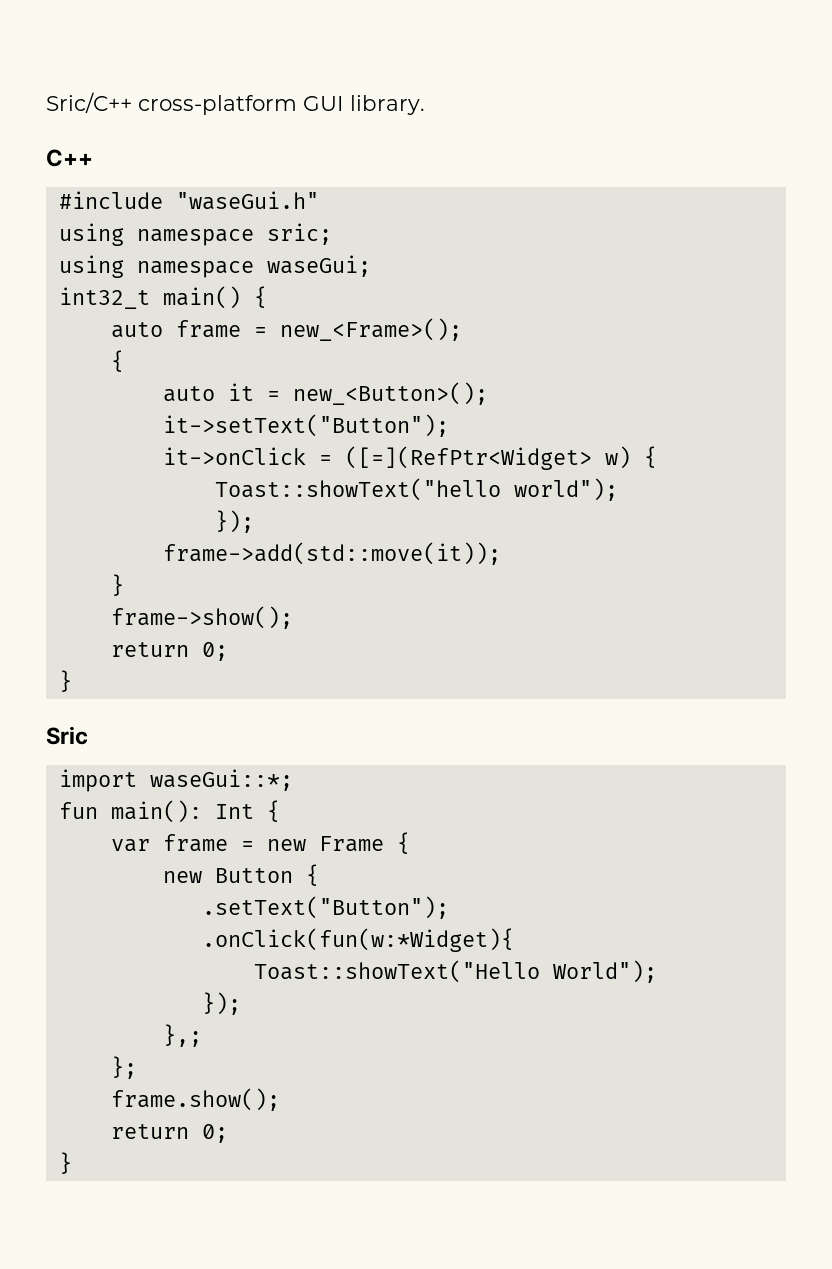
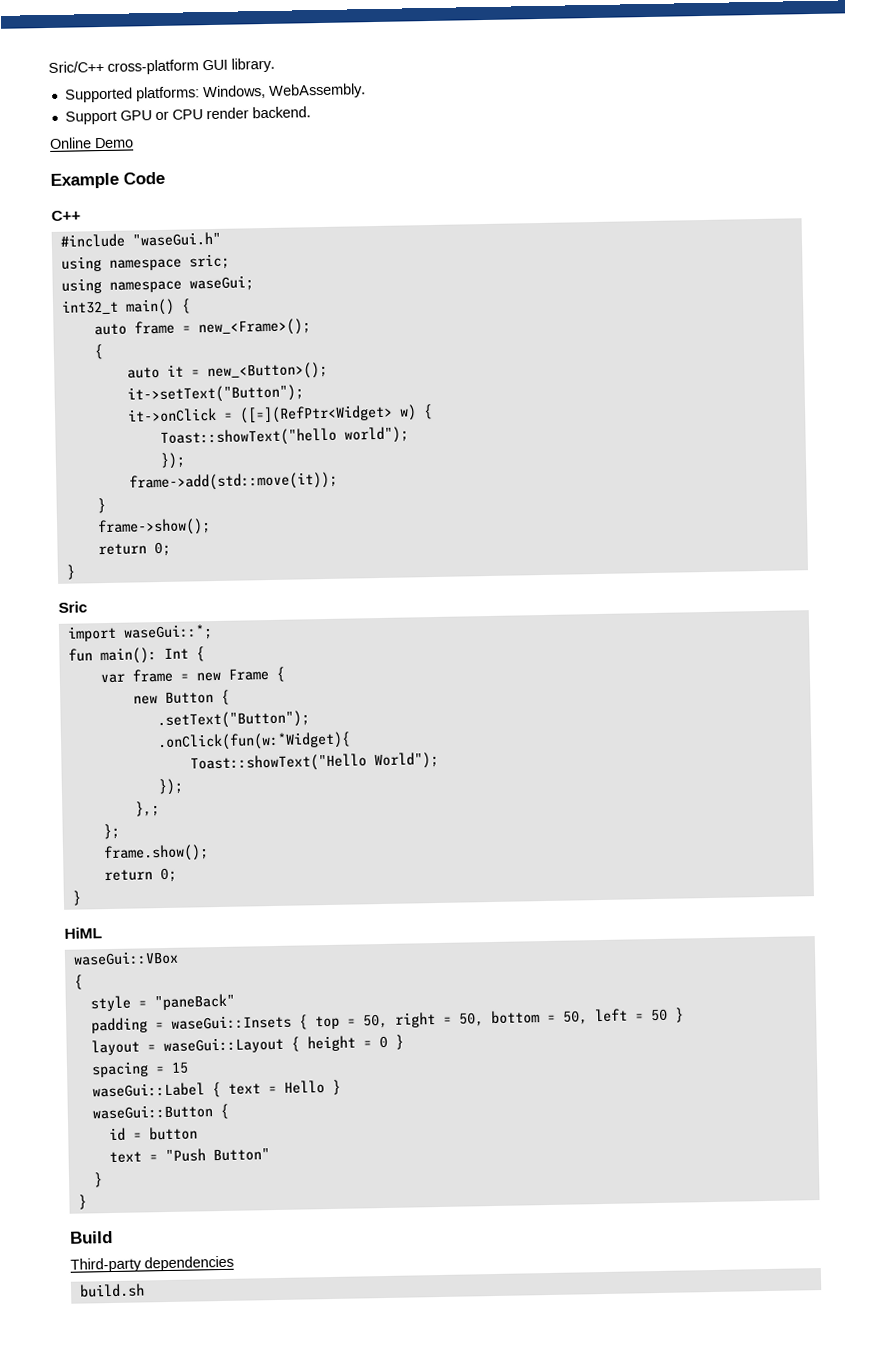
(425, 105) none -> [64,83,366,103] [64,106,311,125] [49,137,134,149] [50,171,165,189] // Supported platforms: Windows, WebAssembly. // Support GPU or CPU render backend. // Online Demo // Example Code
(72, 1163) none -> [64,927,102,939] [72,950,179,966] [73,974,83,990] [89,993,235,1012] [90,1007,684,1034] [90,1034,404,1056] [90,1061,189,1078] [91,1079,341,1098] [91,1103,229,1120] [108,1126,198,1142] [108,1148,270,1164] [92,1172,103,1188] [77,1194,87,1210] [70,1231,113,1244] [70,1255,234,1273] [78,1283,145,1298] // HiML // waseGui::VBox // { // style = "paneBack" // padding = waseGui::Insets { top = 50, right = 50, bottom = 50, left = 50 } // layout = waseGui::Layout { height = 0 } // spacing = 15 // waseGui::Label { text = Hello } // waseGui::Button { // id = button // text = "Push Button" // } // } // Build // Third-party dependencies // build.sh

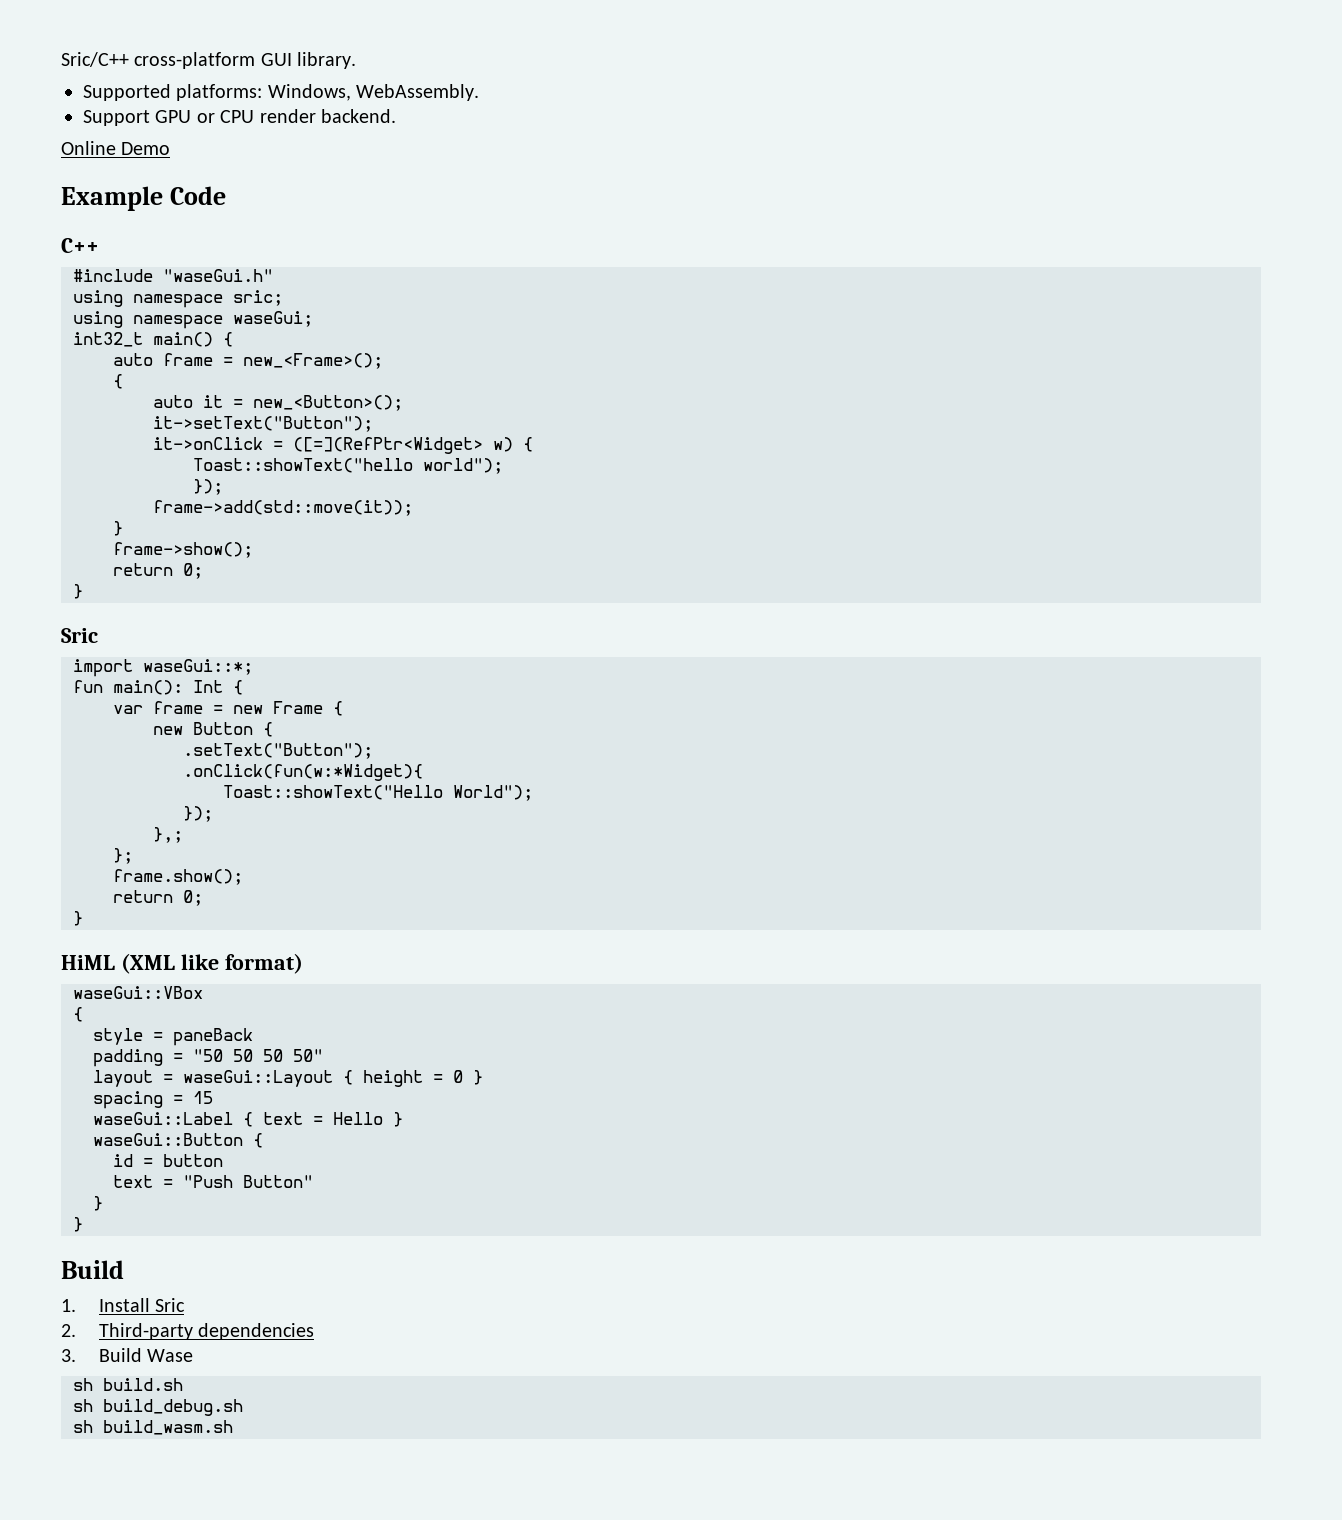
(102, 933) none -> [120,953,303,974] (XML like format)
[153,993,235,1011] "paneBack" -> [173,1028,253,1046] paneBack
[170,1007,684,1030] waseGui::Insets { top = 50, right = 50, bottom = 50, left = 50 } -> [193,1049,323,1062] "50 50 50 50"
[70,1255,234,1273] [78,1283,145,1298] Third-party dependencies // build.sh -> [61,1298,186,1312] [61,1323,315,1340] [61,1348,194,1362] [73,1378,183,1391] [73,1399,243,1416] [73,1420,233,1435] 1. Install Sric // 2. Third-party dependencies // 3. Build Wase // sh build.sh // sh build_debug.sh // sh build_wasm.sh

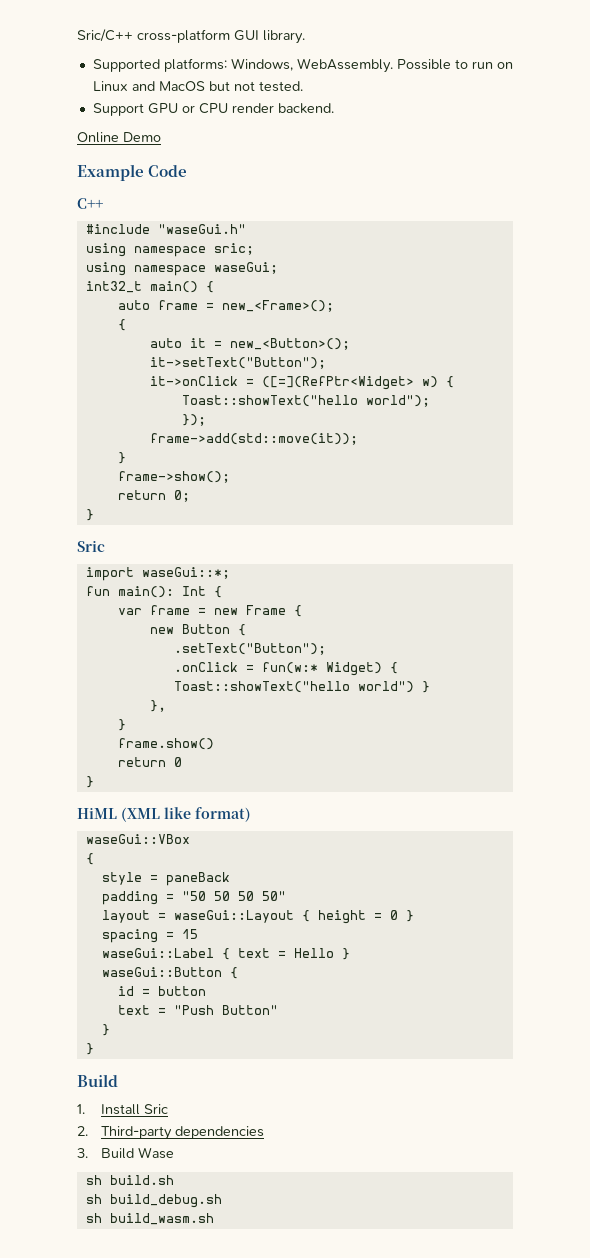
(480, 92) none -> [396,59,513,70] [92,81,303,92] Possible to run on Linux and MacOS but not tested.
[183,764,423,781] [223,785,533,801] [183,806,213,822] [153,827,183,843] [113,848,133,864] [113,869,243,885] [113,890,203,906] .onClick(fun(w:*Widget){ // Toast::showText("Hello World"); // }); // },; // }; // frame.show(); // return 0; -> [173,662,398,676] [173,681,430,693] [149,700,166,712] [117,719,126,731] [117,738,214,750] [117,757,182,767] .onClick = fun(w:* Widget) { Toast::showText("hello world") } // }, // } // frame.show() // return 0

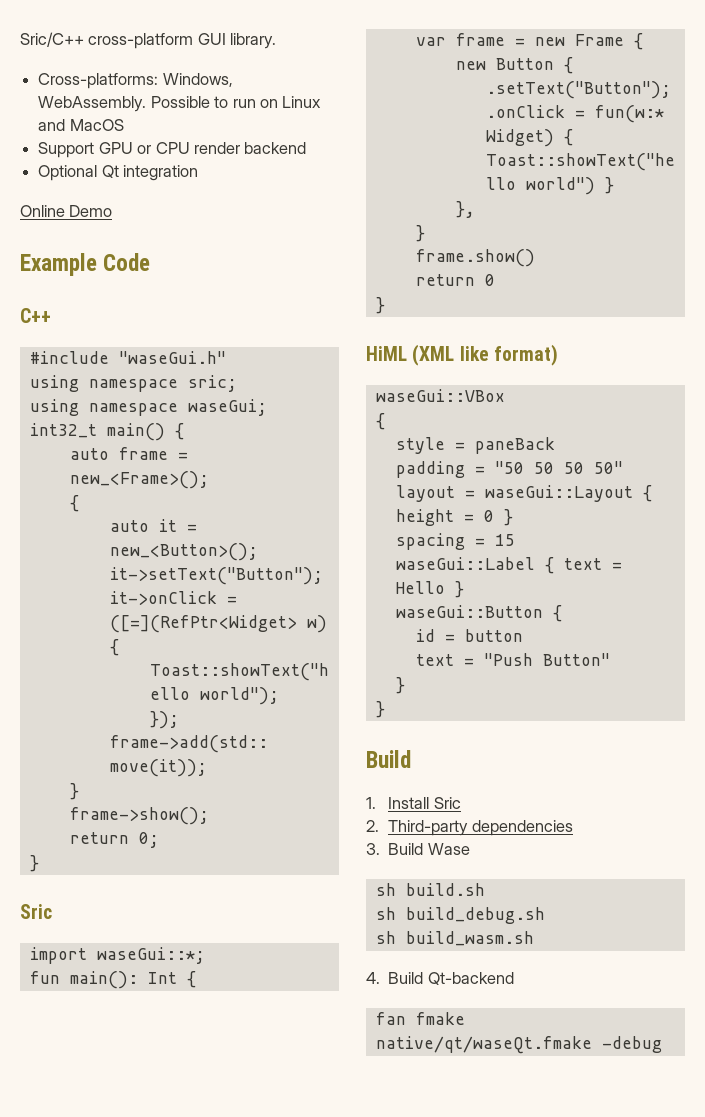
[92,58,227,72] Supported platforms: -> [38,73,159,89] Cross-platforms:
[208,81,303,92] but not tested. -> (124, 125) none
[277,103,334,114] backend. -> [244,142,307,154] [38,165,199,181] backend // Optional Qt integration
(214, 1219) none -> [366,972,514,985] [375,1012,465,1025] [375,1036,662,1054] // 4. Build Qt-backend // fan fmake native/qt/waseQt.fmake -debug

